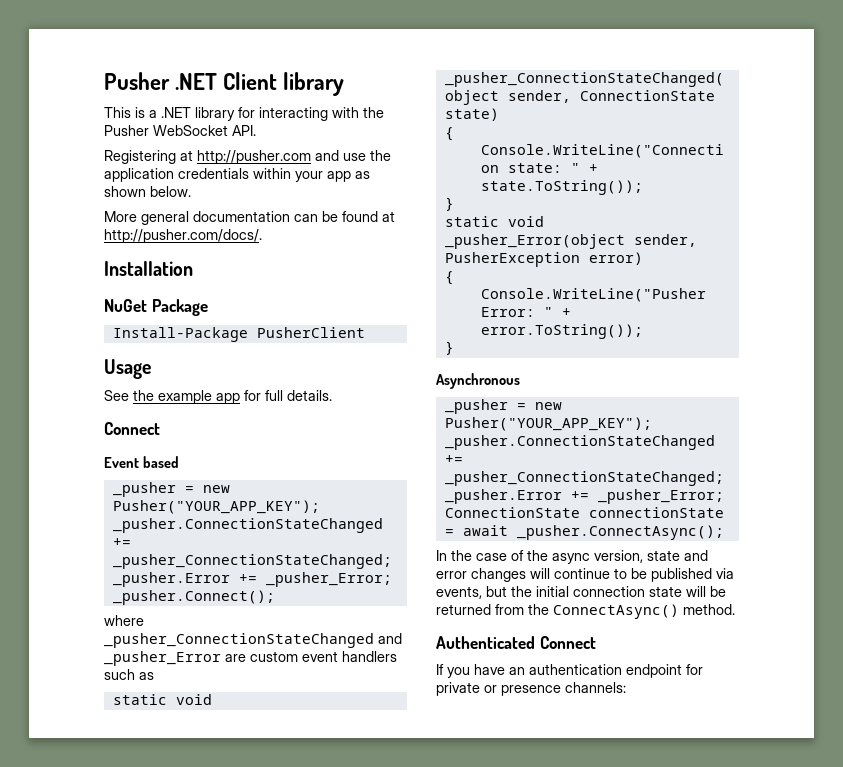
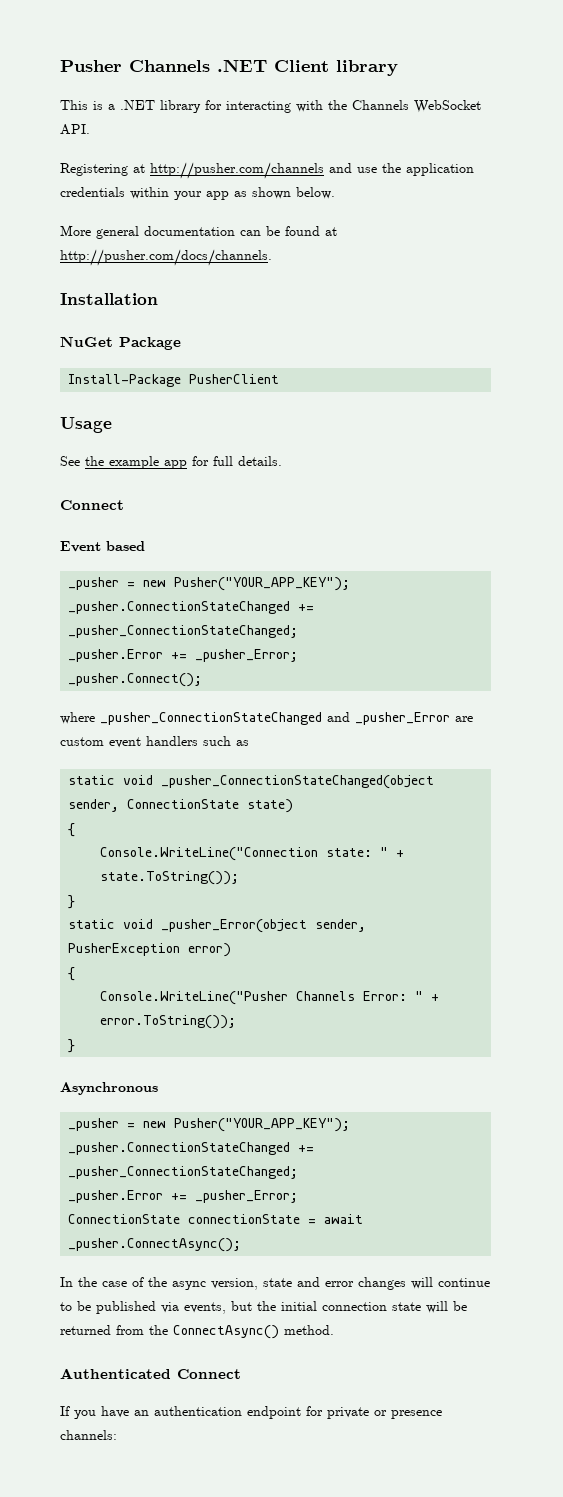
[104,72,170,90] Pusher -> [60,60,210,72] Pusher Channels
[104,125,149,136] Pusher -> [352,100,409,110] Channels
[197,150,311,164] http://pusher.com -> [150,162,324,179] http://pusher.com/channels
[104,229,262,243] http://pusher.com/docs/. -> [60,249,272,266] http://pusher.com/docs/channels.
(706, 295) none -> [296,991,356,1001] Channels

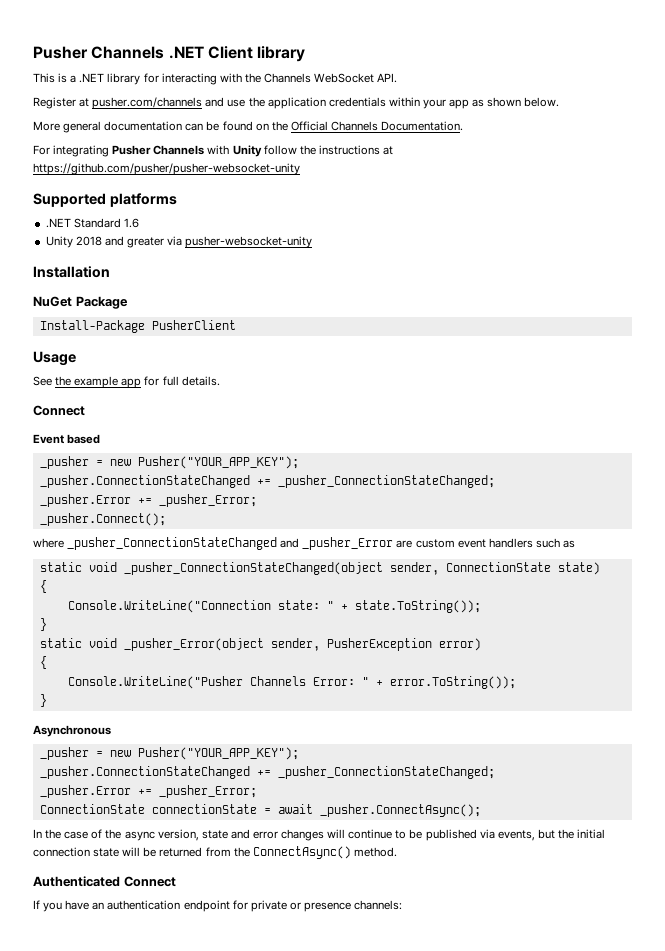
[60,162,324,179] Registering at http://pusher.com/channels -> [33,97,203,109] Register at pusher.com/channels
[325,227,337,236] [60,249,272,266] at http://pusher.com/docs/channels. -> [255,121,464,131] [33,145,393,157] [33,163,300,175] [33,193,177,207] [45,218,139,228] [45,236,313,248] on the Official Channels Documentation. // For integrating Pusher Channels with Unity follow the instructions at https://github.com/pusher/pusher-websocket-unity // Supported platforms // .NET Standard 1.6 // Unity 2018 and greater via pusher-websocket-unity

